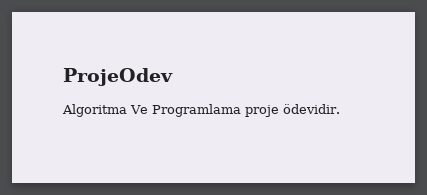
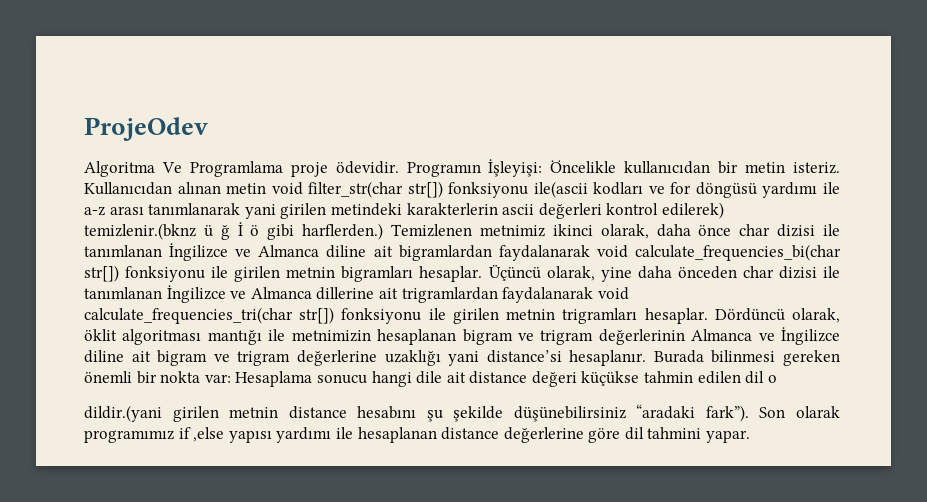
(340, 109) none -> [406,159,840,177] [84,181,841,198] [84,202,724,219] [84,222,841,240] [84,243,841,261] [84,265,840,282] [84,285,629,303] [84,307,840,324] [84,327,840,345] [84,350,841,366] [84,371,777,387] [84,404,840,422] [84,427,751,443] Programın İşleyişi: Öncelikle kullanıcıdan bir metin isteriz. Kullanıcıdan alınan metin void filter_str(char str[]) fonksiyonu ile(ascii kodları ve for döngüsü yardımı ile a-z arası tanımlanarak yani girilen metindeki karakterlerin ascii değerleri kontrol edilerek) temizlenir.(bknz ü ğ İ ö gibi harflerden.) Temizlenen metnimiz ikinci olarak, daha önce char dizisi ile tanımlanan İngilizce ve Almanca diline ait bigramlardan faydalanarak void calculate_frequencies_bi(char str[]) fonksiyonu ile girilen metnin bigramları hesaplar. Üçüncü olarak, yine daha önceden char dizisi ile tanımlanan İngilizce ve Almanca dillerine ait trigramlardan faydalanarak void calculate_frequencies_tri(char str[]) fonksiyonu ile girilen metnin trigramları hesaplar. Dördüncü olarak, öklit algoritması mantığı ile metnimizin hesaplanan bigram ve trigram değerlerinin Almanca ve İngilizce diline ait bigram ve trigram değerlerine uzaklığı yani distance’si hesaplanır. Burada bilinmesi gereken önemli bir nokta var: Hesaplama sonucu hangi dile ait distance değeri küçükse tahmin edilen dil o // dildir.(yani girilen metnin distance hesabını şu şekilde düşünebilirsiniz “aradaki fark”). Son olarak programımız if ,else yapısı yardımı ile hesaplanan distance değerlerine göre dil tahmini yapar.

